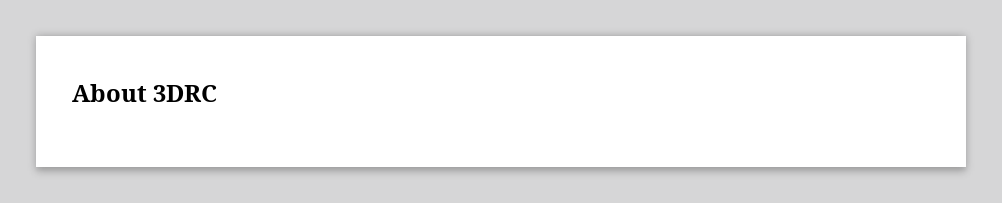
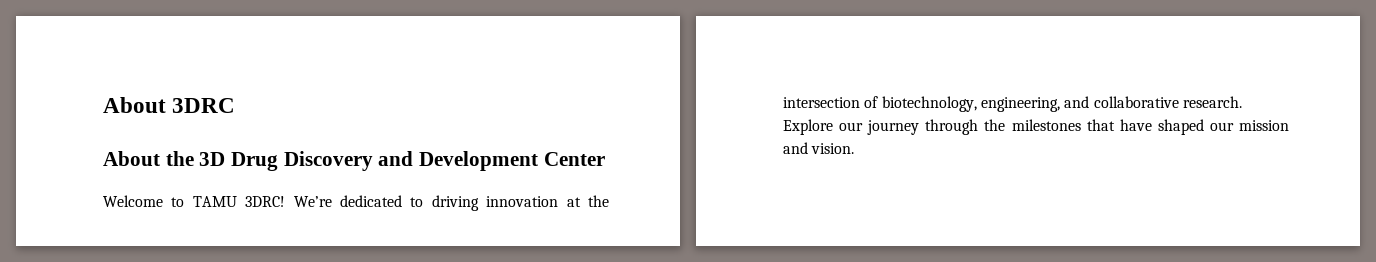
(218, 93) none -> [103,151,605,171] [103,195,609,211] [783,96,1242,112] [783,119,1289,135] [783,142,855,154] // About the 3D Drug Discovery and Development Center // Welcome to TAMU 3DRC! We’re dedicated to driving innovation at the intersection of biotechnology, engineering, and collaborative research. Explore our journey through the milestones that have shaped our mission and vision.

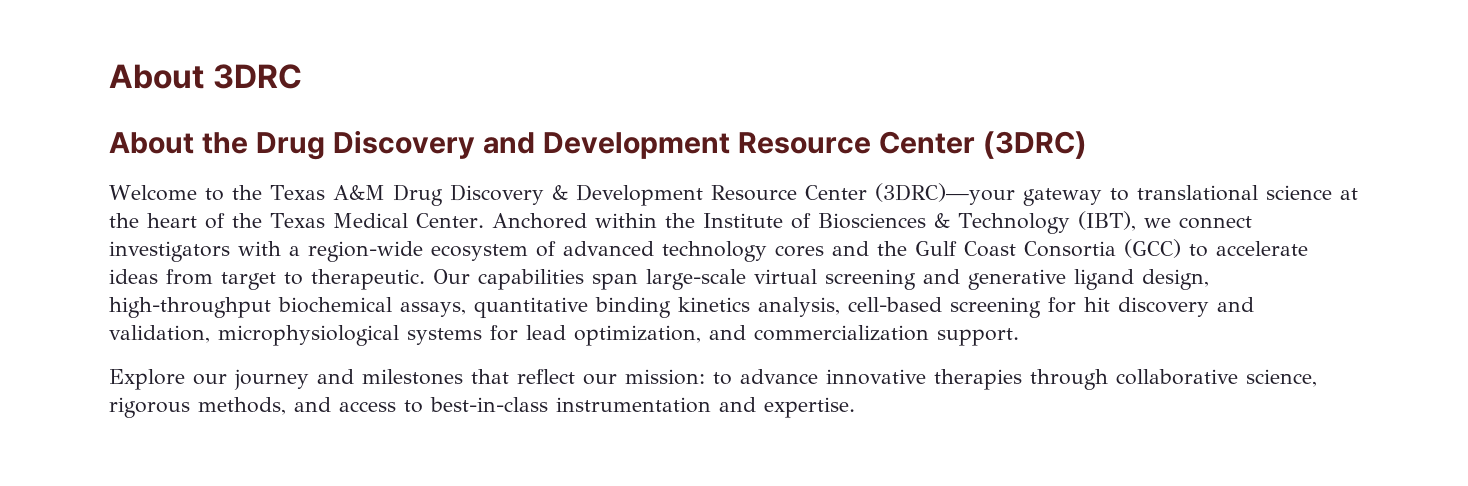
[199,152,226,166] 3D -> (248, 143) none
[543,152,605,166] Center -> [737,131,1087,159] Resource Center (3DRC)
[192,195,609,211] [783,96,1242,112] [783,119,1289,135] [783,142,855,154] TAMU 3DRC! We’re dedicated to driving innovation at the intersection of biotechnology, engineering, and collaborative research. Explore our journey through the milestones that have shaped our mission and vision. -> [231,183,1358,206] [109,211,1252,234] [109,239,1308,262] [109,269,1209,290] [109,297,1254,318] [109,325,1019,346] [109,369,1317,390] [109,397,855,418] the Texas A&M Drug Discovery & Development Resource Center (3DRC)—your gateway to translational science at the heart of the Texas Medical Center. Anchored within the Institute of Biosciences & Technology (IBT), we connect investigators with a region-wide ecosystem of advanced technology cores and the Gulf Coast Consortia (GCC) to accelerate ideas from target to therapeutic. Our capabilities span large-scale virtual screening and generative ligand design, high-throughput biochemical assays, quantitative binding kinetics analysis, cell-based screening for hit discovery and validation, microphysiological systems for lead optimization, and commercialization support. // Explore our journey and milestones that reflect our mission: to advance innovative therapies through collaborative science, rigorous methods, and access to best-in-class instrumentation and expertise.

